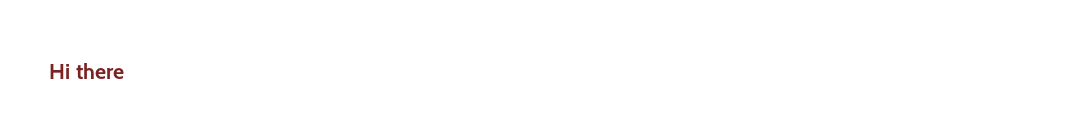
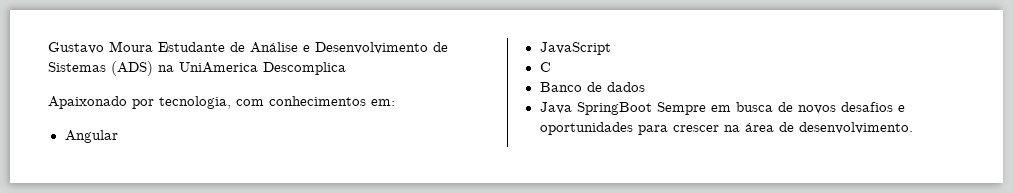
[49,63,124,79] Hi there -> [48,41,448,54] [48,61,346,76] [48,96,395,109] [64,130,118,143] [539,42,611,55] [539,62,551,72] [539,82,645,92] [539,102,905,115] [539,122,913,135] Gustavo Moura Estudante de Análise e Desenvolvimento de Sistemas (ADS) na UniAmerica Descomplica // Apaixonado por tecnologia, com conhecimentos em: // Angular // JavaScript // C // Banco de dados // Java SpringBoot Sempre em busca de novos desafios e oportunidades para crescer na área de desenvolvimento.

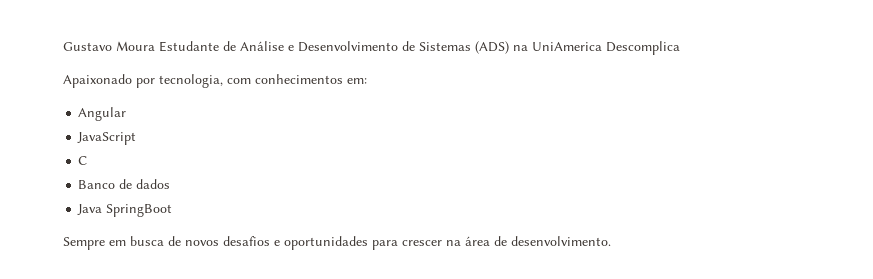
(652, 108) none -> (173, 210) //

